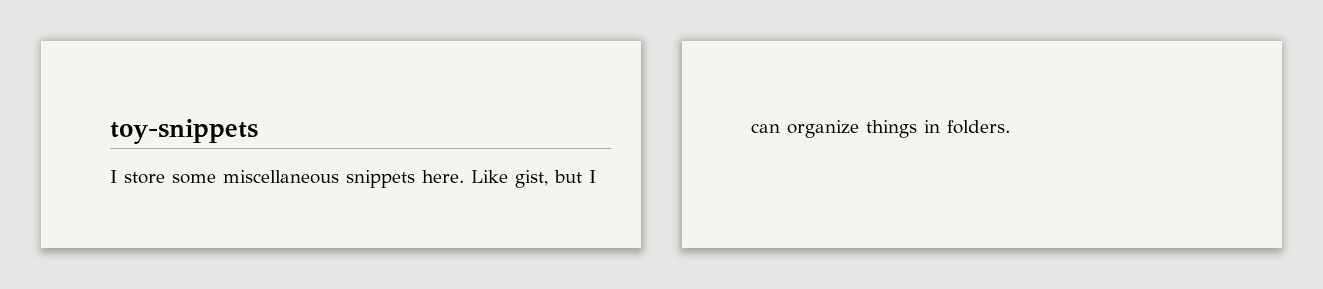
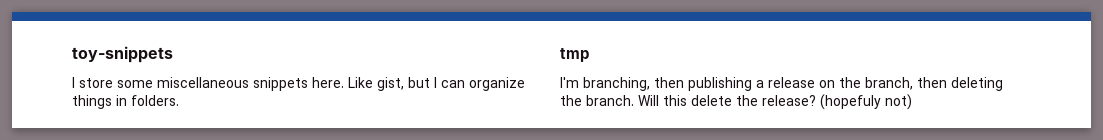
(1010, 127) none -> [560,48,589,62] [560,77,1003,91] [560,94,912,110] // tmp // I'm branching, then publishing a release on the branch, then deleting the branch. Will this delete the release? (hopefuly not)

